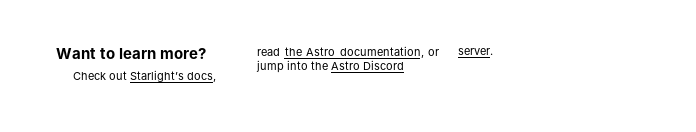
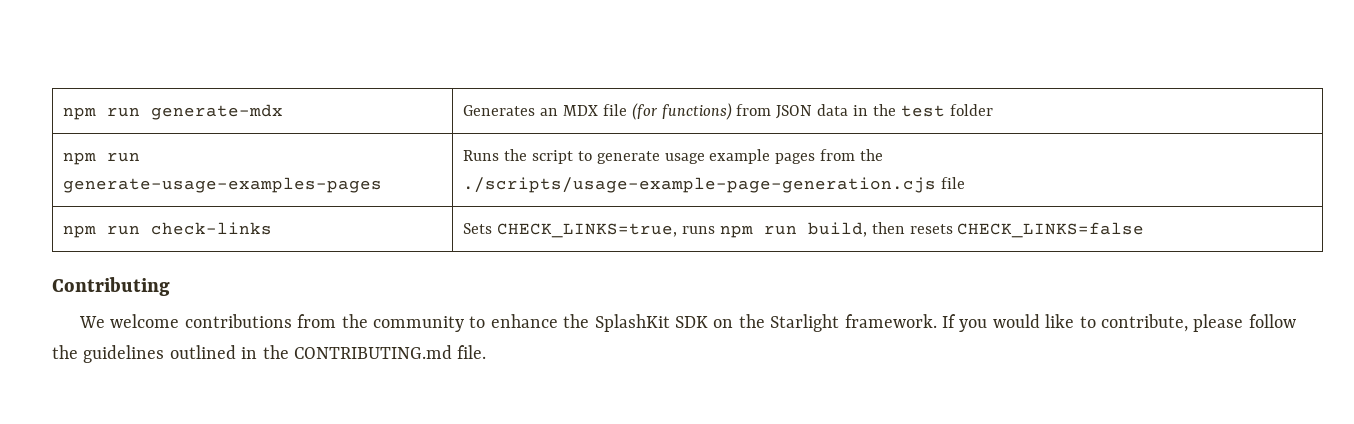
[56,48,207,59] [73,70,217,82] [257,46,439,58] [256,60,404,73] [458,48,493,55] Want to learn more? // Check out Starlight’s docs, read the Astro documentation, or jump into the Astro Discord server. -> [63,104,284,120] [463,103,993,120] [63,152,141,165] [63,177,383,193] [463,149,884,164] [463,177,966,193] [63,222,273,238] [463,222,1145,238] [52,277,170,296] [79,314,1296,332] [52,345,487,363] npm run generate-mdx | Generates an MDX file (for functions) from JSON data in the test folder // npm run generate-usage-examples-pages | Runs the script to generate usage example pages from the ./scripts/usage-example-page-generation.cjs file // npm run check-links | Sets CHECK_LINKS=true, runs npm run build, then resets CHECK_LINKS=false // Contributing // We welcome contributions from the community to enhance the SplashKit SDK on the Starlight framework. If you would like to contribute, please follow the guidelines outlined in the CONTRIBUTING.md file.

